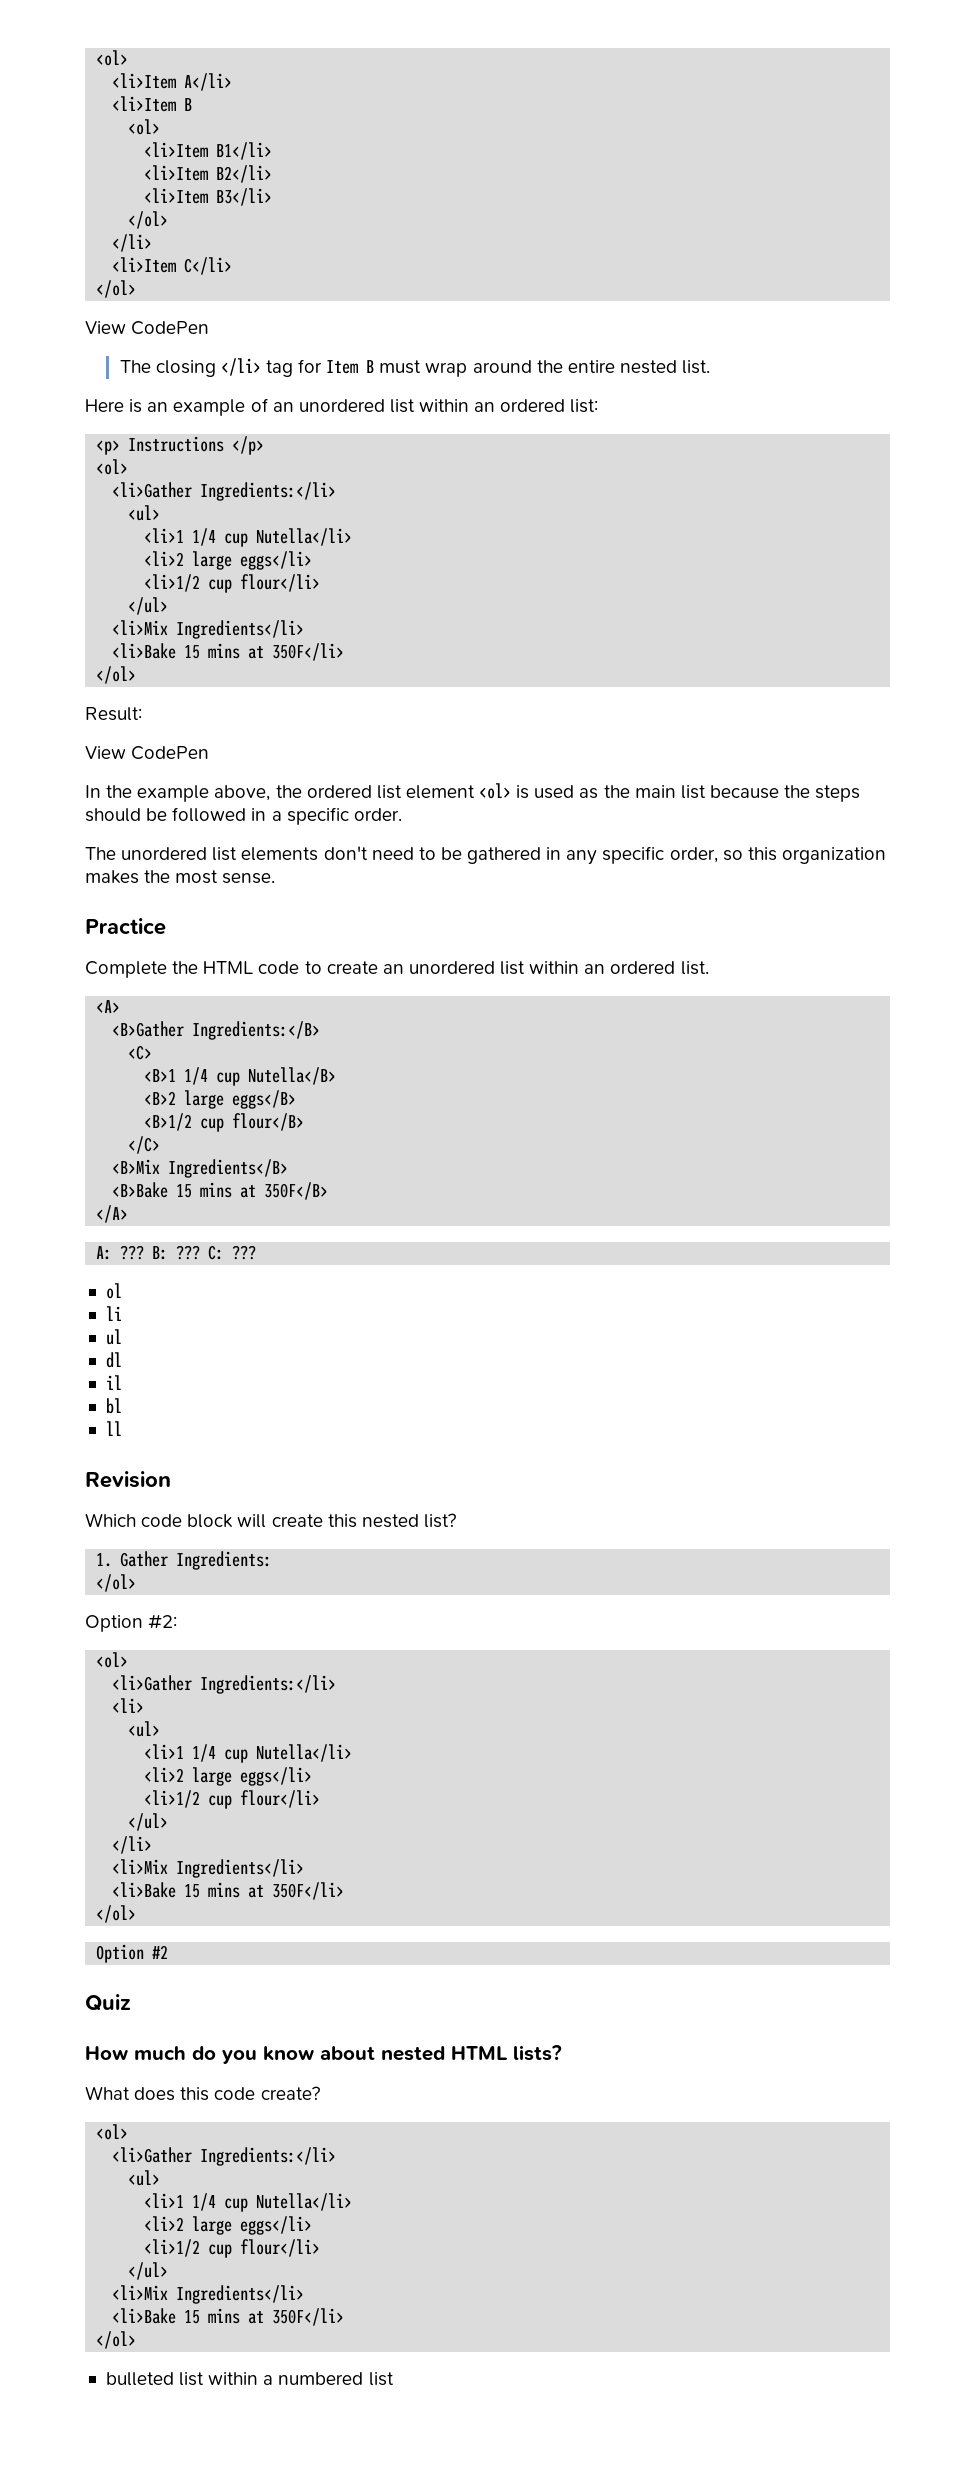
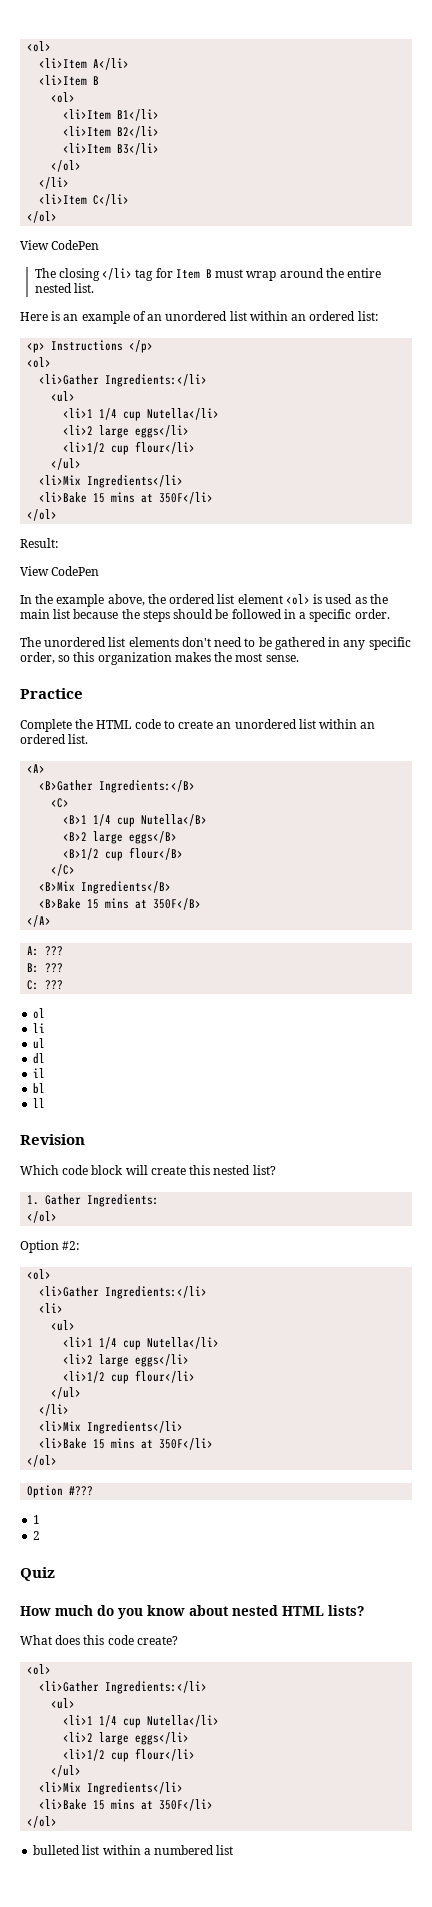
(145, 1252) none -> (64, 951) //
(201, 1252) none -> (64, 968) //
[152,1945,169,1959] #2 -> [69,1486,94,1496] [33,1515,41,1524] [33,1531,41,1540] #??? // 1 // 2

